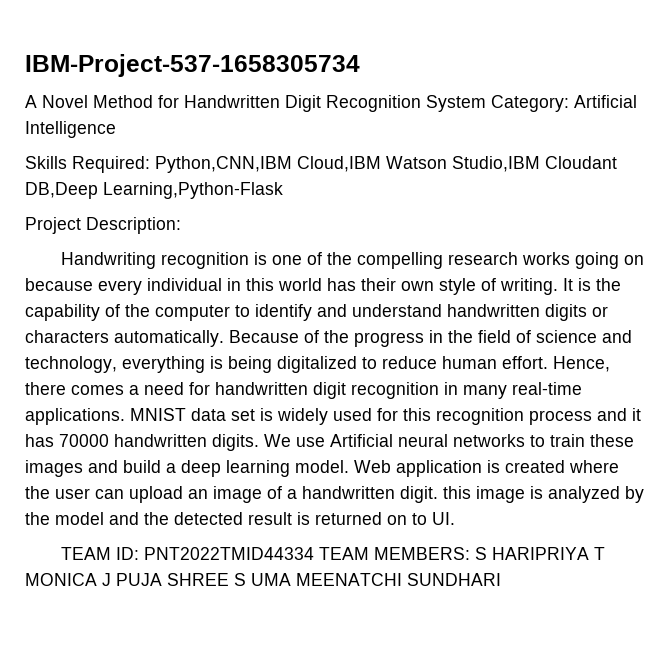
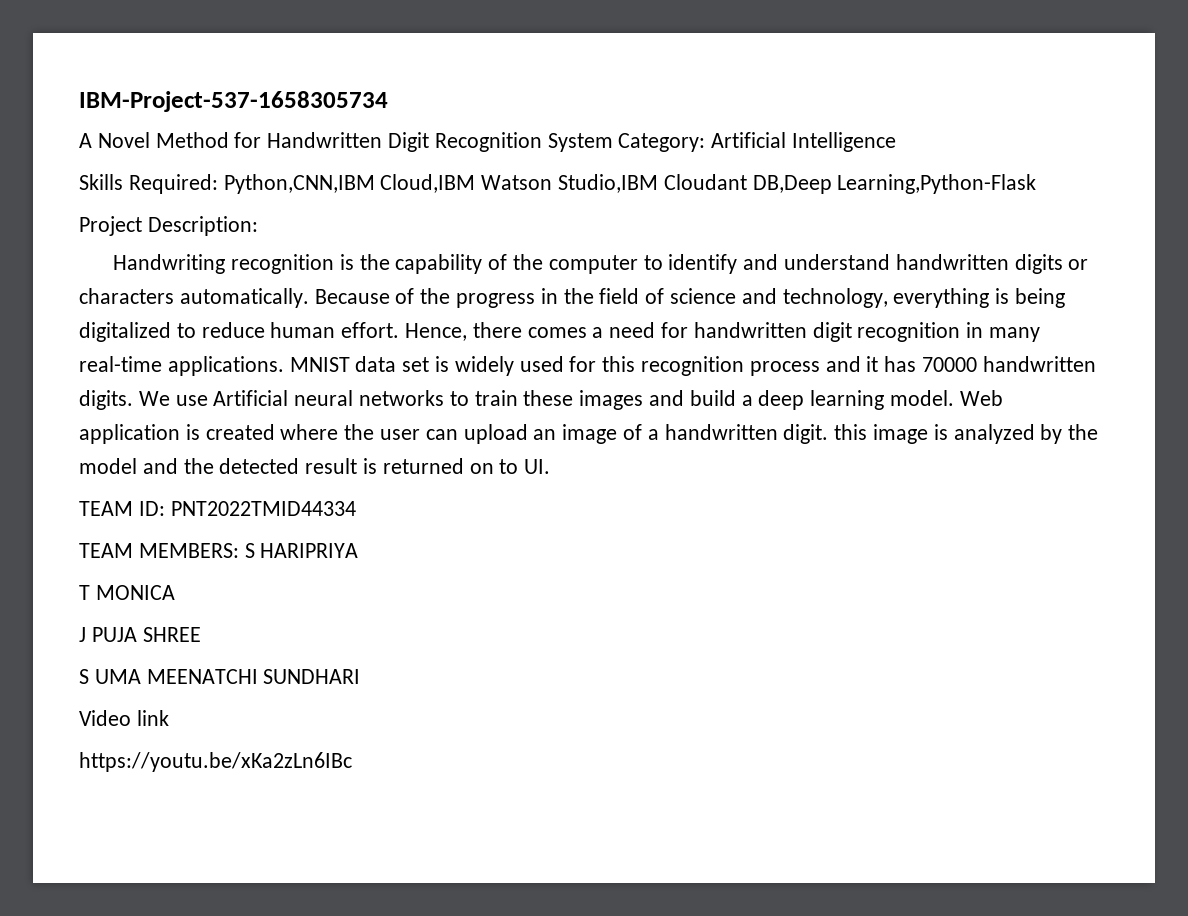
[272,252,645,269] [25,278,591,295] one of the compelling research works going on because every individual in this world has their own style of writing. It is -> (354, 262) none
(315, 553) none -> (356, 508) //
(590, 553) none -> (359, 550) //
(97, 579) none -> (175, 592) //
(229, 579) none -> (201, 634) //
(501, 579) none -> [79,710,169,726] [79,752,352,772] // Video link // https://youtu.be/xKa2zLn6IBc

